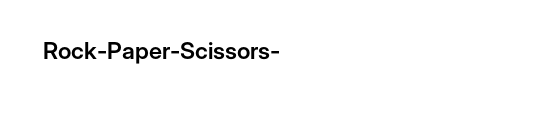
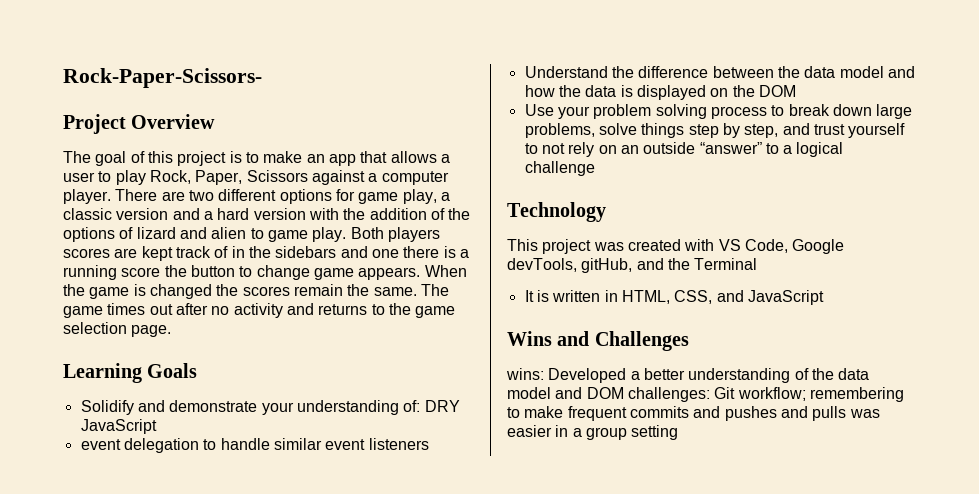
(280, 53) none -> [63,114,216,134] [63,151,450,166] [63,170,449,185] [63,189,450,204] [63,208,471,220] [63,227,440,242] [63,246,469,261] [63,265,467,280] [63,284,449,299] [63,303,456,318] [63,322,172,337] [63,363,198,383] [80,400,460,415] [80,419,157,434] [80,438,429,453] [524,66,915,78] [524,85,796,100] [524,104,913,119] [524,123,906,138] [524,142,844,157] [524,161,595,176] [507,202,606,222] [507,239,845,254] [507,258,758,273] [524,290,824,305] [507,331,689,351] [506,368,870,383] [507,387,904,402] [507,406,880,421] [507,425,679,440] // Project Overview // The goal of this project is to make an app that allows a user to play Rock, Paper, Scissors against a computer player. There are two different options for game play, a classic version and a hard version with the addition of the options of lizard and alien to game play. Both players scores are kept track of in the sidebars and one there is a running score the button to change game appears. When the game is changed the scores remain the same. The game times out after no activity and returns to the game selection page. // Learning Goals // Solidify and demonstrate your understanding of: DRY JavaScript // event delegation to handle similar event listeners // Understand the difference between the data model and how the data is displayed on the DOM // Use your problem solving process to break down large problems, solve things step by step, and trust yourself to not rely on an outside “answer” to a logical challenge // Technology // This project was created with VS Code, Google devTools, gitHub, and the Terminal // It is written in HTML, CSS, and JavaScript // Wins and Challenges // wins: Developed a better understanding of the data model and DOM challenges: Git workflow; remembering to make frequent commits and pushes and pulls was easier in a group setting

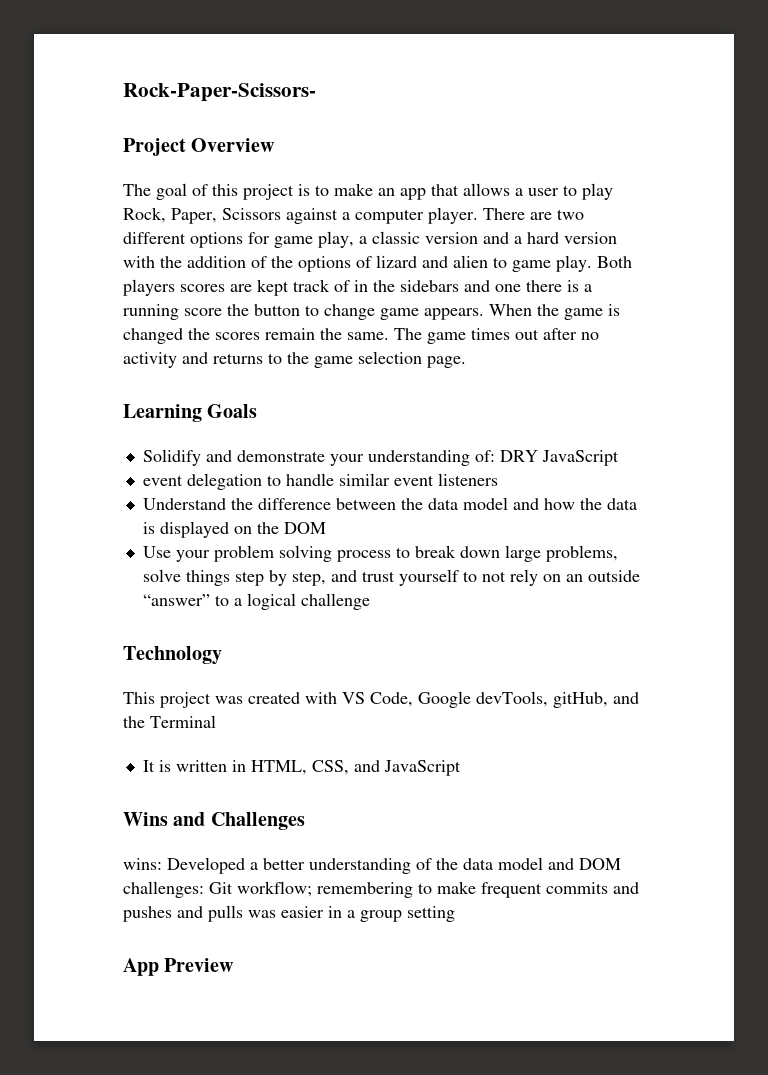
(679, 432) none -> [123,958,235,976] // App Preview

